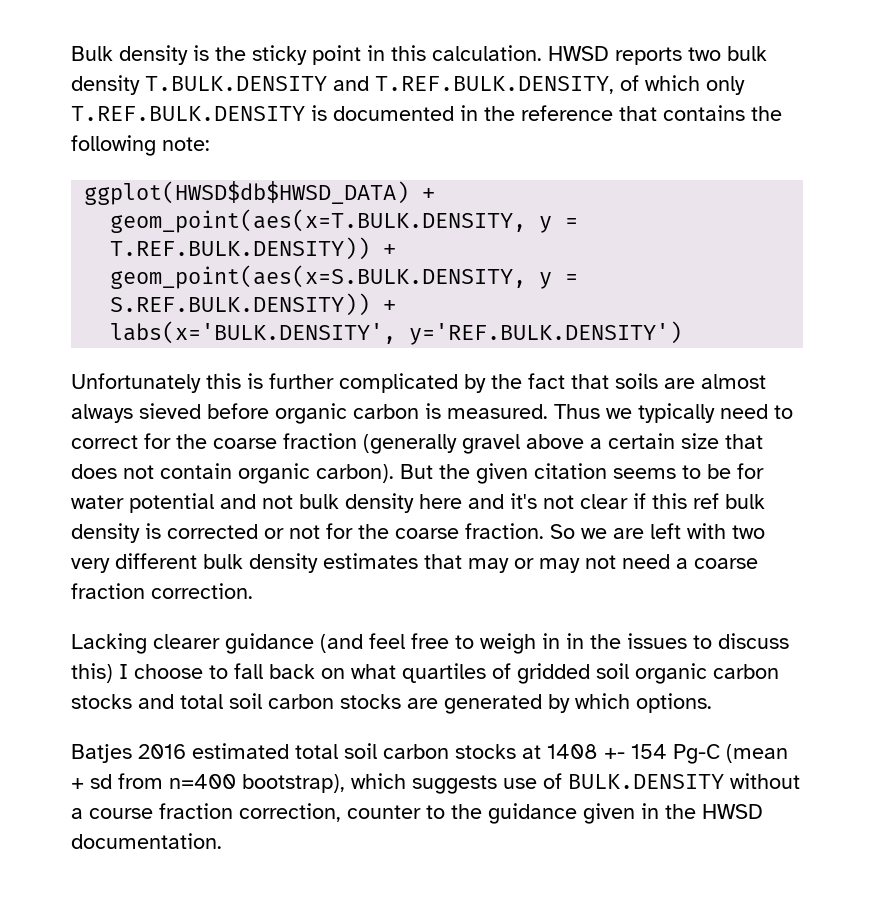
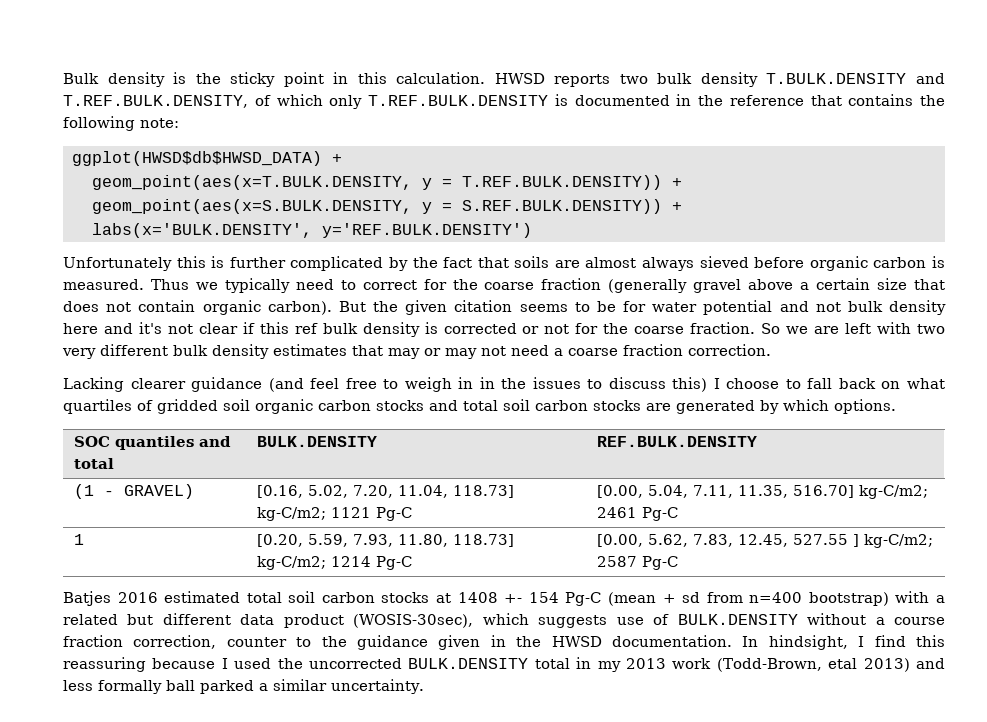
(712, 703) none -> [74,436,232,450] [74,458,115,469] [257,436,378,447] [597,436,758,447] [74,484,195,499] [257,485,515,498] [257,507,413,521] [597,485,929,499] [597,507,679,521] [74,534,85,545] [257,534,515,547] [257,556,413,570] [597,534,934,548] [597,556,679,570] // SOC quantiles and total | BULK.DENSITY | REF.BULK.DENSITY // (1 - GRAVEL) | [0.16, 5.02, 7.20, 11.04, 118.73] kg-C/m2; 1121 Pg-C | [0.00, 5.04, 7.11, 11.35, 516.70] kg-C/m2; 2461 Pg-C // 1 | [0.20, 5.59, 7.93, 11.80, 118.73] kg-C/m2; 1214 Pg-C | [0.00, 5.62, 7.83, 12.45, 527.55 ] kg-C/m2; 2587 Pg-C
[242,774,345,793] bootstrap), -> [808,591,945,606] [63,613,474,628] bootstrap) with a related but different data product (WOSIS-30sec),
(222, 841) none -> [742,635,945,650] [63,657,945,672] [63,679,424,694] In hindsight, I find this reassuring because I used the uncorrected BULK.DENSITY total in my 2013 work (Todd-Brown, etal 2013) and less formally ball parked a similar uncertainty.

